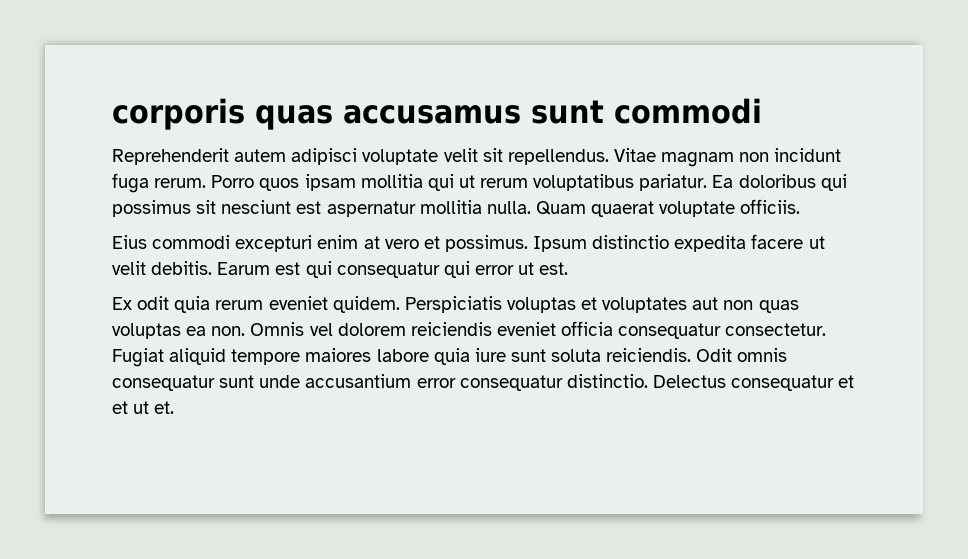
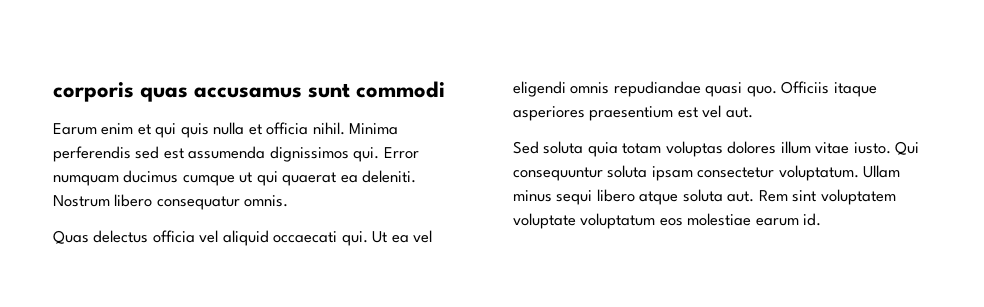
[112,148,842,167] [112,173,847,193] [112,199,801,217] [112,234,825,252] [112,261,569,278] [112,296,799,313] [112,321,827,339] [112,348,788,367] [112,374,855,391] [112,401,175,414] Reprehenderit autem adipisci voluptate velit sit repellendus. Vitae magnam non incidunt fuga rerum. Porro quos ipsam mollitia qui ut rerum voluptatibus pariatur. Ea doloribus qui possimus sit nesciunt est aspernatur mollitia nulla. Quam quaerat voluptate officiis. // Eius commodi excepturi enim at vero et possimus. Ipsum distinctio expedita facere ut velit debitis. Earum est qui consequatur qui error ut est. // Ex odit quia rerum eveniet quidem. Perspiciatis voluptas et voluptates aut non quas voluptas ea non. Omnis vel dolorem reiciendis eveniet officia consequatur consectetur. Fugiat aliquid tempore maiores labore quia iure sunt soluta reiciendis. Odit omnis consequatur sunt unde accusantium error consequatur distinctio. Delectus consequatur et et ut et. -> [53,122,399,138] [53,146,419,162] [53,170,417,186] [53,194,289,210] [53,230,433,246] [513,81,877,97] [513,105,753,121] [513,141,920,157] [513,165,901,181] [513,189,896,205] [513,213,822,229] Earum enim et qui quis nulla et officia nihil. Minima perferendis sed est assumenda dignissimos qui. Error numquam ducimus cumque ut qui quaerat ea deleniti. Nostrum libero consequatur omnis. // Quas delectus officia vel aliquid occaecati qui. Ut ea vel eligendi omnis repudiandae quasi quo. Officiis itaque asperiores praesentium est vel aut. // Sed soluta quia totam voluptas dolores illum vitae iusto. Qui consequuntur soluta ipsam consectetur voluptatum. Ullam minus sequi libero atque soluta aut. Rem sint voluptatem voluptate voluptatum eos molestiae earum id.

